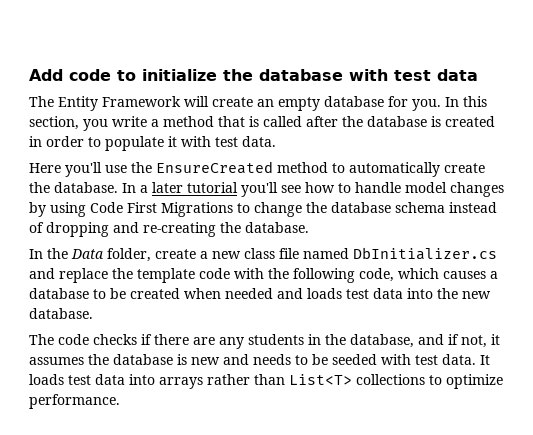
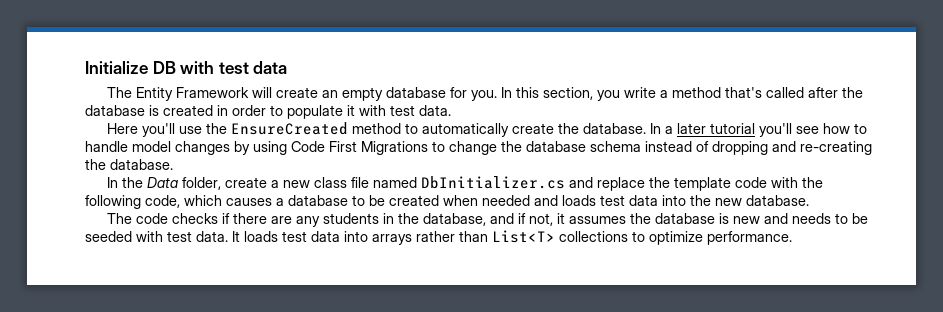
[29,69,343,81] Add code to initialize the database -> [85,61,176,74] Initialize DB
[218,116,259,127] that is -> [724,87,762,98] that's

